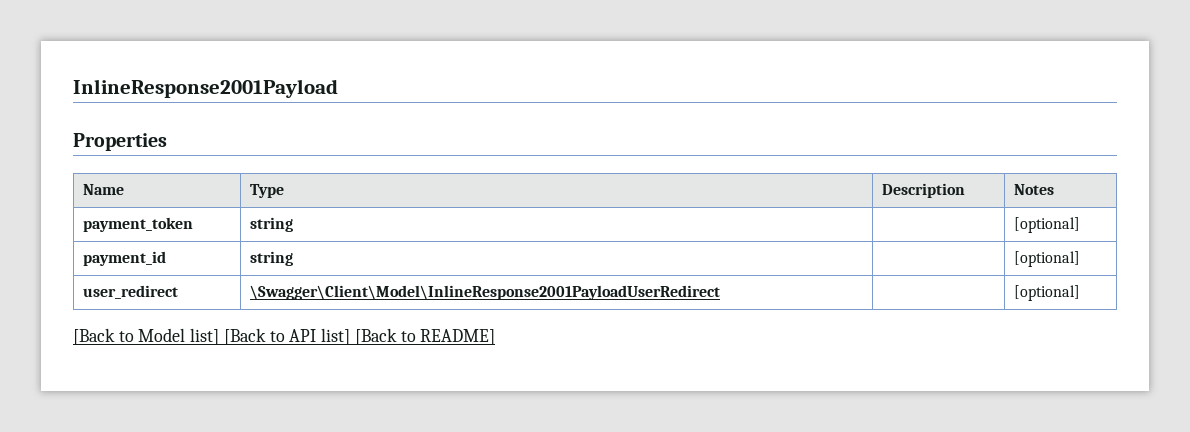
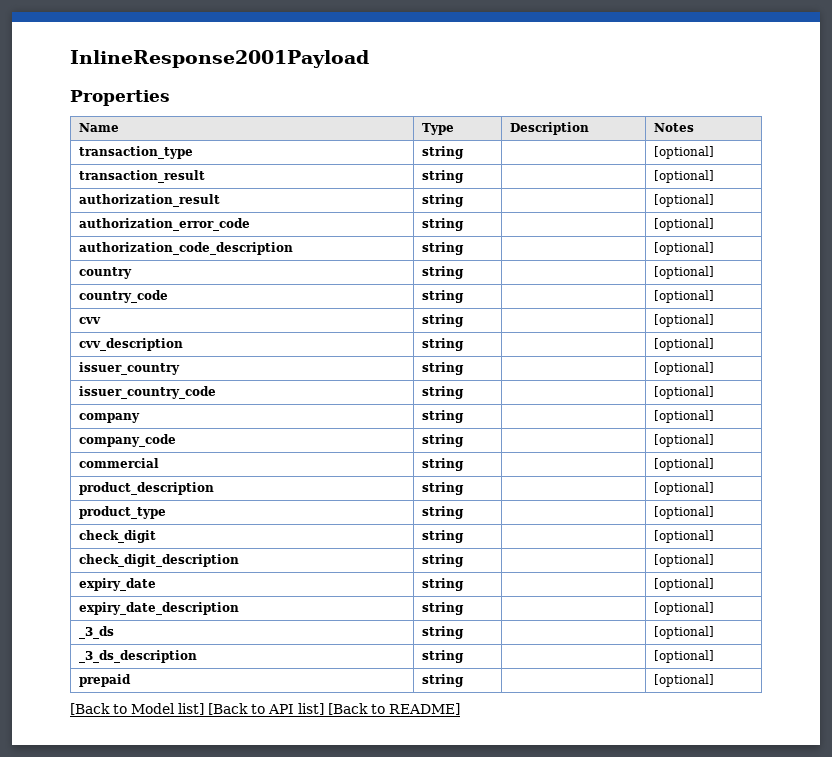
[82,217,193,232] [249,217,293,232] [1013,217,1080,233] [82,251,166,266] [249,251,293,266] [1013,251,1080,267] [82,285,178,299] [249,285,720,300] payment_token | string | | [optional] // payment_id | string | | [optional] // user_redirect | \Swagger\Client\Model\InlineResponse2001PayloadUserRedirect -> [78,146,193,159] [421,146,464,159] [653,146,714,159] [78,170,205,183] [421,170,464,183] [653,170,714,183] [78,194,220,207] [421,194,464,207] [653,194,714,207] [78,218,250,231] [421,218,464,231] [653,218,714,231] [78,242,293,255] [421,242,464,255] [653,242,714,255] [78,267,132,279] [421,266,464,279] [653,266,714,279] [78,290,168,303] [421,290,464,303] [653,290,714,303] [78,317,101,324] [421,314,464,327] [653,314,714,327] [78,338,183,351] [421,338,464,351] [653,338,714,351] [78,362,180,375] [421,362,464,375] [653,362,714,375] [78,386,216,399] [421,386,464,399] [653,386,714,399] [78,413,140,423] [421,410,464,423] [653,410,714,423] [78,434,176,447] [421,434,464,447] [653,434,714,447] [78,458,159,468] [421,458,464,471] [653,458,714,471] [78,482,214,495] [421,482,464,495] [653,482,714,495] [78,506,166,519] [421,506,464,519] [653,506,714,519] [78,530,156,543] [421,530,464,543] [653,530,714,543] [78,554,239,567] [421,554,464,567] [653,554,714,567] [78,578,156,591] [421,578,464,591] [653,578,714,591] [78,602,239,615] [421,602,464,615] [653,602,714,615] [78,626,114,639] [421,626,464,639] [653,626,714,639] [78,650,197,663] [421,650,464,663] [653,650,714,663] [78,674,131,687] [421,674,464,687] transaction_type | string | | [optional] // transaction_result | string | | [optional] // authorization_result | string | | [optional] // authorization_error_code | string | | [optional] // authorization_code_description | string | | [optional] // country | string | | [optional] // country_code | string | | [optional] // cvv | string | | [optional] // cvv_description | string | | [optional] // issuer_country | string | | [optional] // issuer_country_code | string | | [optional] // company | string | | [optional] // company_code | string | | [optional] // commercial | string | | [optional] // product_description | string | | [optional] // product_type | string | | [optional] // check_digit | string | | [optional] // check_digit_description | string | | [optional] // expiry_date | string | | [optional] // expiry_date_description | string | | [optional] // _3_ds | string | | [optional] // _3_ds_description | string | | [optional] // prepaid | string

